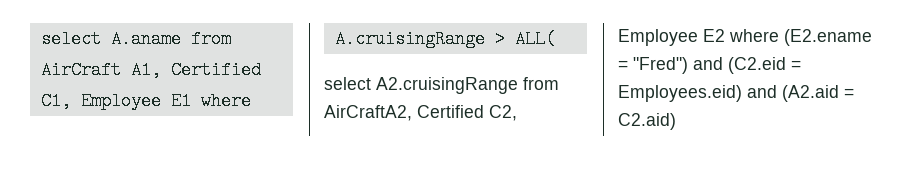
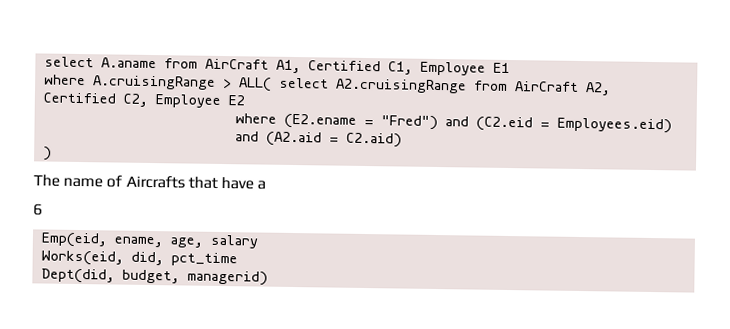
(191, 101) none -> (511, 68) //
(555, 39) // -> (273, 84) none
[324,105,412,121] AirCraftA2, -> [515,81,612,96] AirCraft A2,
(725, 35) none -> (246, 100) //
(676, 121) none -> [43,146,53,161] [33,174,267,190] [33,203,43,216] [41,232,259,249] [41,250,239,267] [41,268,269,286] // ) // The name of Aircrafts that have a // 6 // Emp(eid, ename, age, salary // Works(eid, did, pct_time // Dept(did, budget, managerid)

